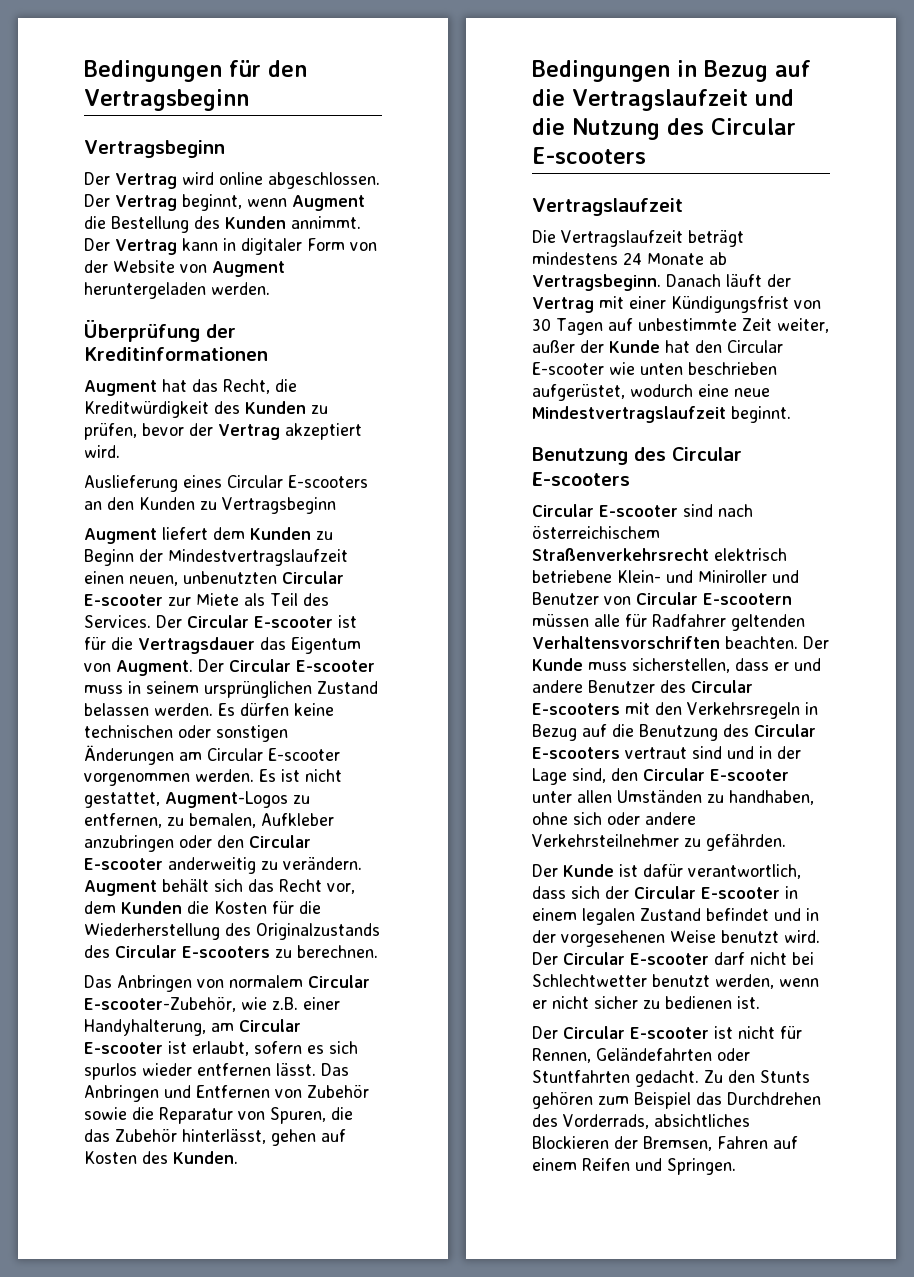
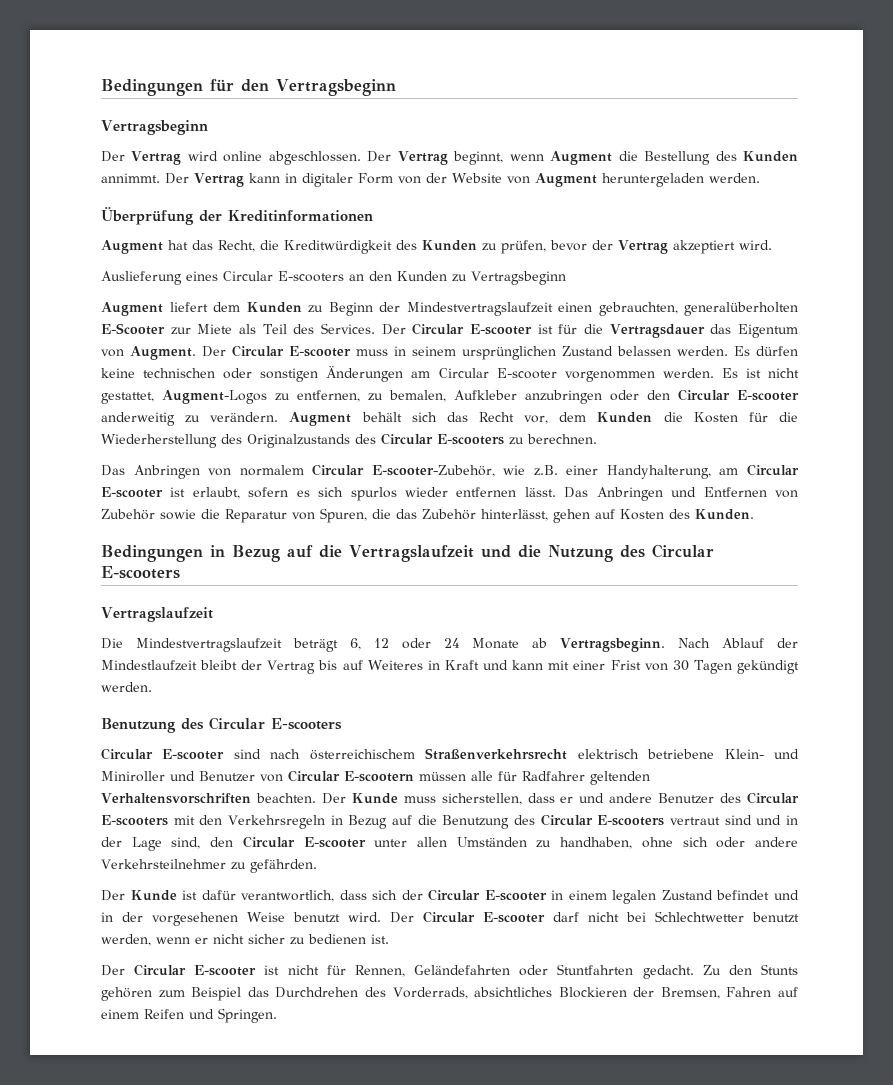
[129,571,344,586] [84,594,163,606] neuen, unbenutzten Circular E-scooter -> [598,302,798,316] [101,323,165,335] gebrauchten, generalüberholten E-Scooter
[561,230,744,247] [532,252,727,265] [532,274,791,291] [532,297,594,313] Vertragslaufzeit beträgt mindestens 24 Monate ab Vertragsbeginn. Danach läuft der Vertrag -> [135,638,798,652] [101,660,544,674] Mindestvertragslaufzeit beträgt 6, 12 oder 24 Monate ab Vertragsbeginn. Nach Ablauf der Mindestlaufzeit bleibt der Vertrag bis auf Weiteres in Kraft und kann
[670,296,789,313] Kündigungsfrist -> [610,660,641,670] Frist
[607,318,829,333] [532,340,783,353] [532,362,777,375] [532,384,770,401] [532,406,791,423] auf unbestimmte Zeit weiter, außer der Kunde hat den Circular E-scooter wie unten beschrieben aufgerüstet, wodurch eine neue Mindestvertragslaufzeit beginnt. -> [737,660,799,674] [101,682,152,692] gekündigt werden.

